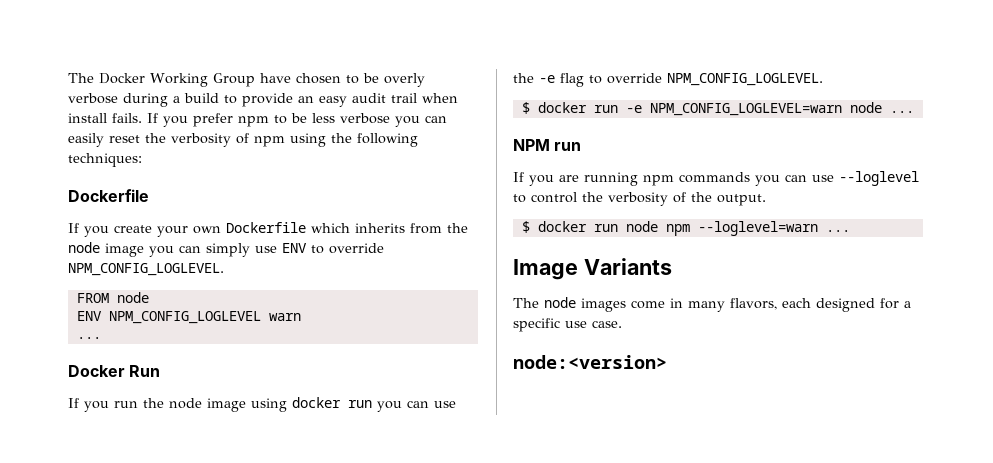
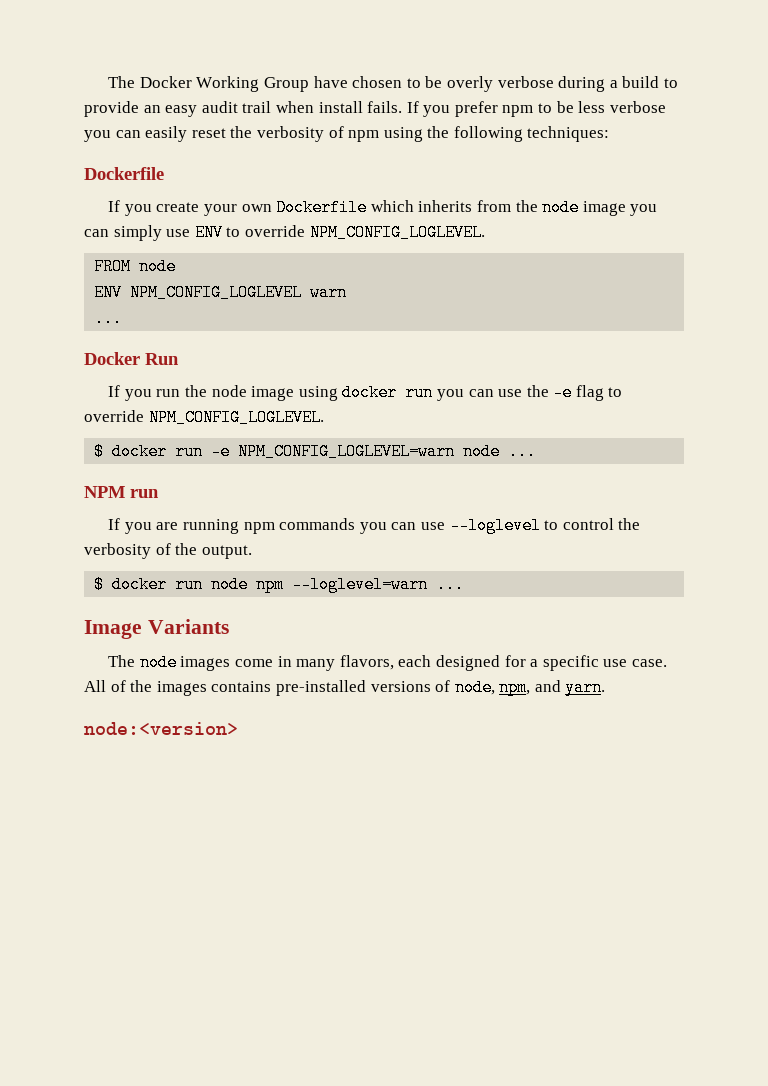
(622, 324) none -> [84,679,606,696] All of the images contains pre-installed versions of node, npm, and yarn.

